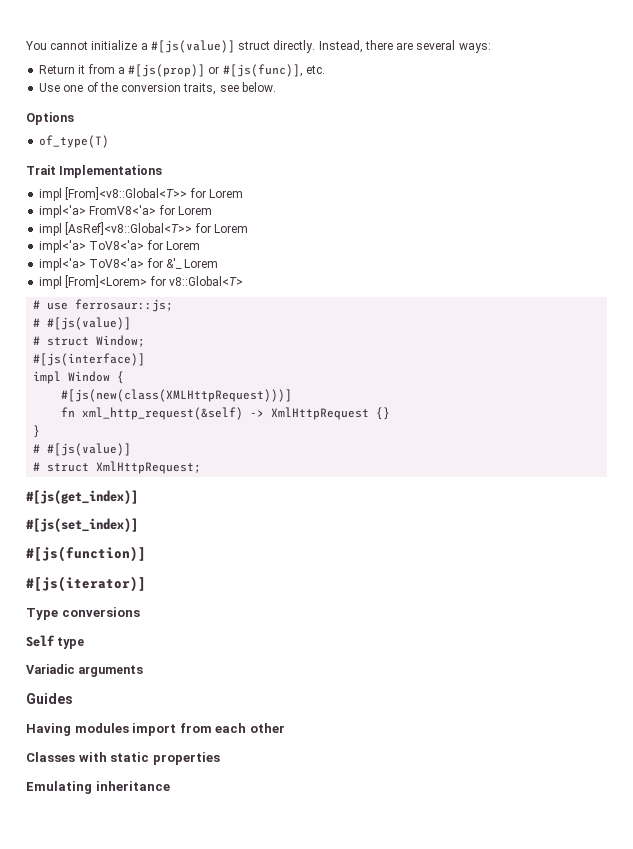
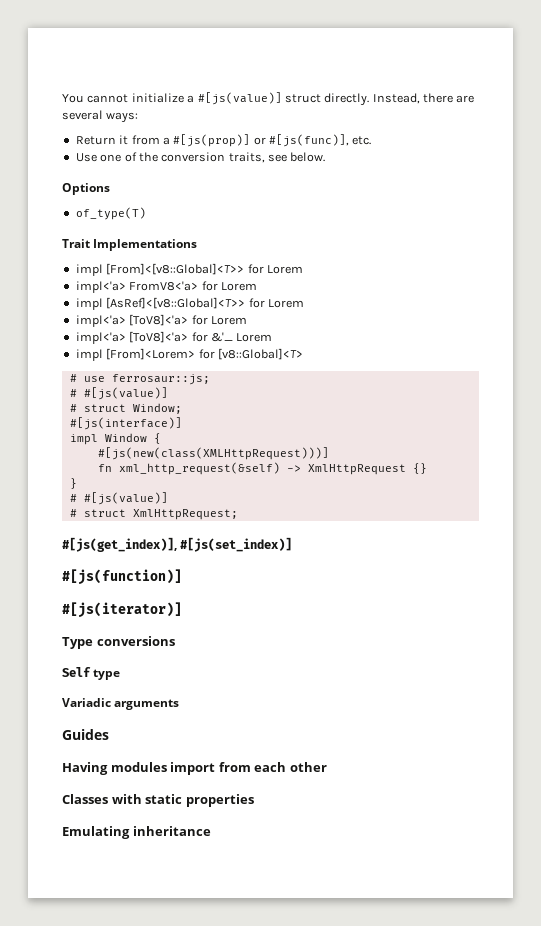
[65,187,188,200] [From]<v8::Global<T>> -> [106,263,245,275] [From]<[v8::Global]<T>>
[65,222,248,235] [39,240,200,253] [39,258,145,271] [AsRef]<v8::Global<T>> for Lorem // impl<'a> ToV8<'a> for Lorem // impl<'a> ToV8<'a> -> [106,297,304,309] [75,314,247,327] [75,331,189,344] [AsRef]<[v8::Global]<T>> for Lorem // impl<'a> [ToV8]<'a> for Lorem // impl<'a> [ToV8]<'a>
[168,276,243,286] v8::Global<T> -> [217,348,303,360] [v8::Global]<T>
[26,490,138,504] #[js(get_index)] // -> [62,537,177,552] #[js(get_index)],

